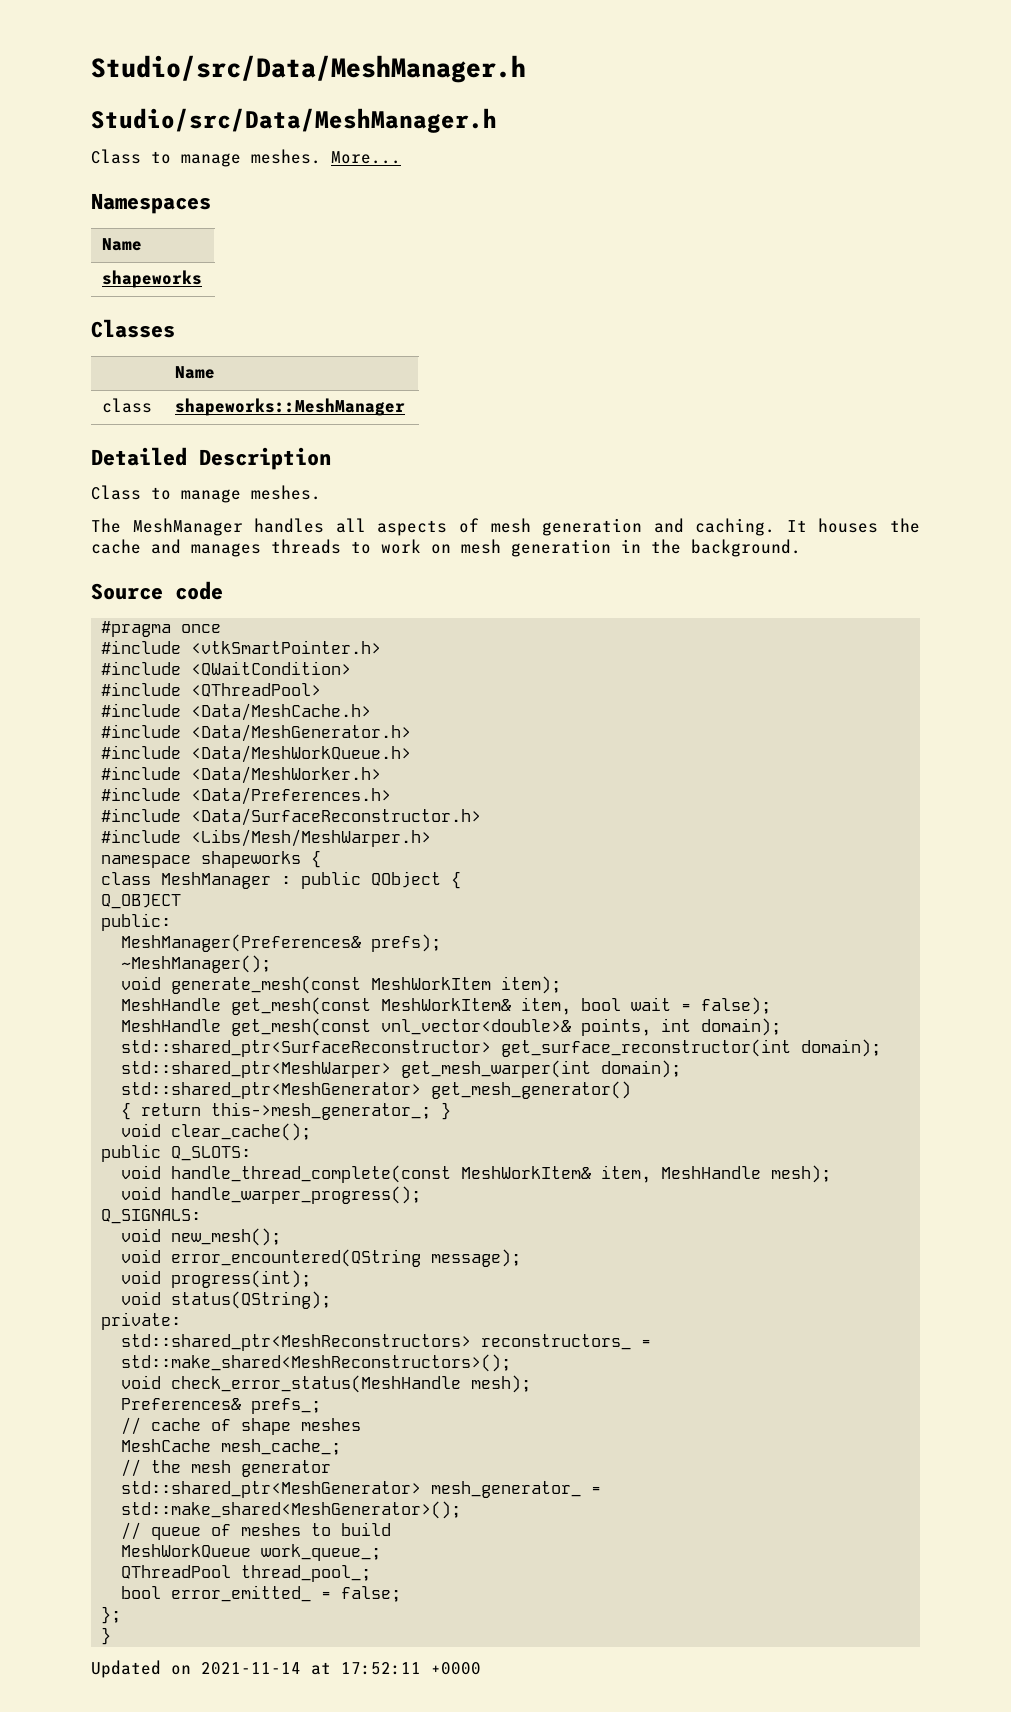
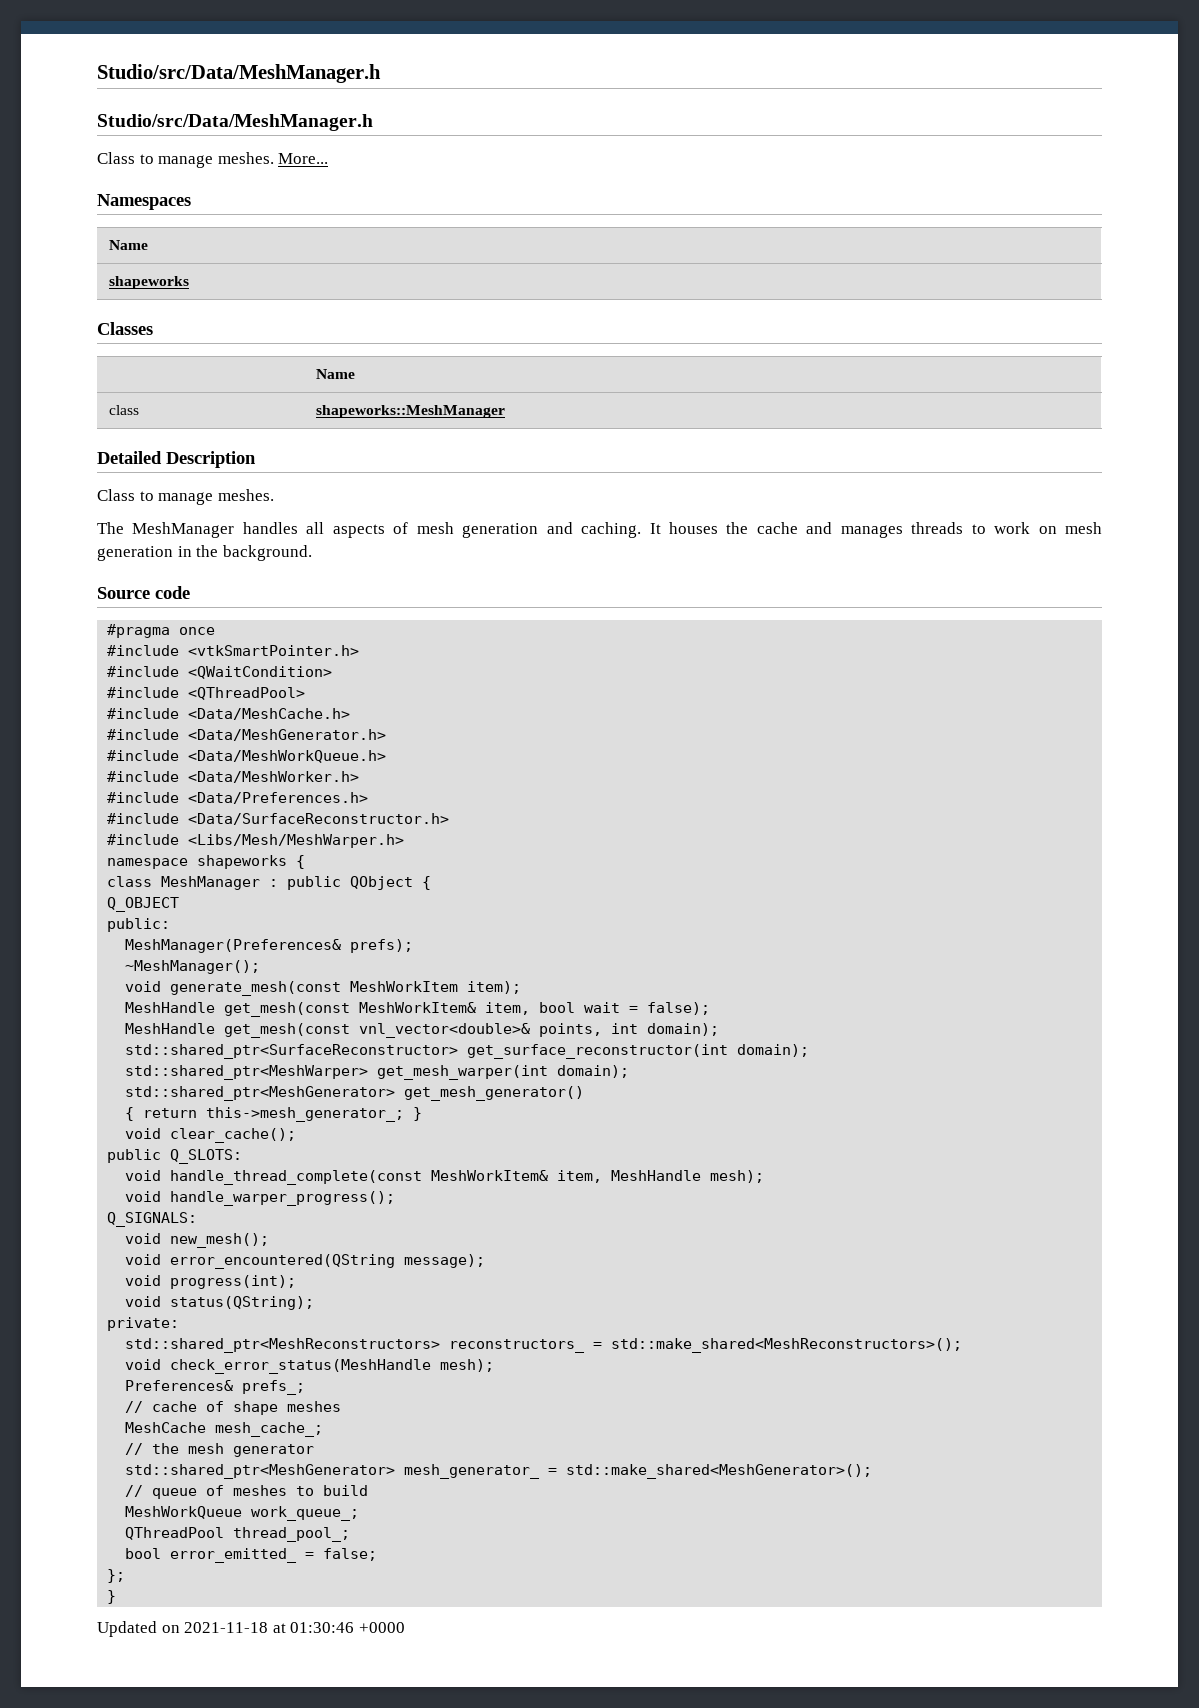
[201,1662,421,1675] 2021-11-14 at 17:52:11 -> [184,1622,355,1633] 2021-11-18 at 01:30:46

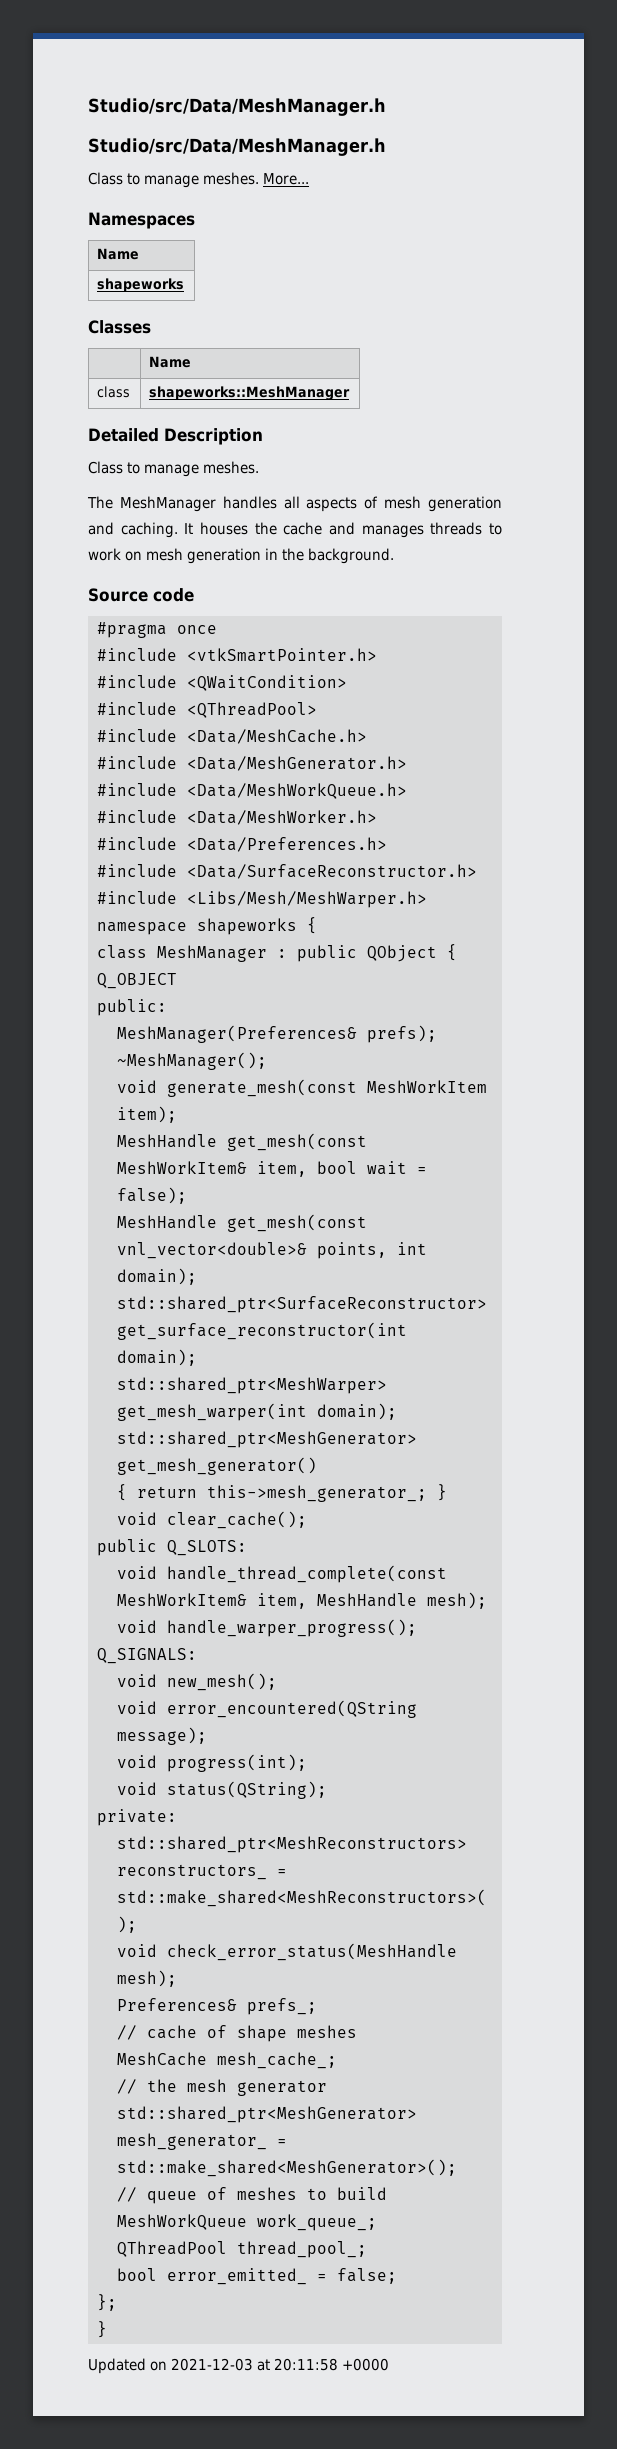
[184,1622,355,1633] 2021-11-18 at 01:30:46 -> [171,2358,339,2371] 2021-12-03 at 20:11:58

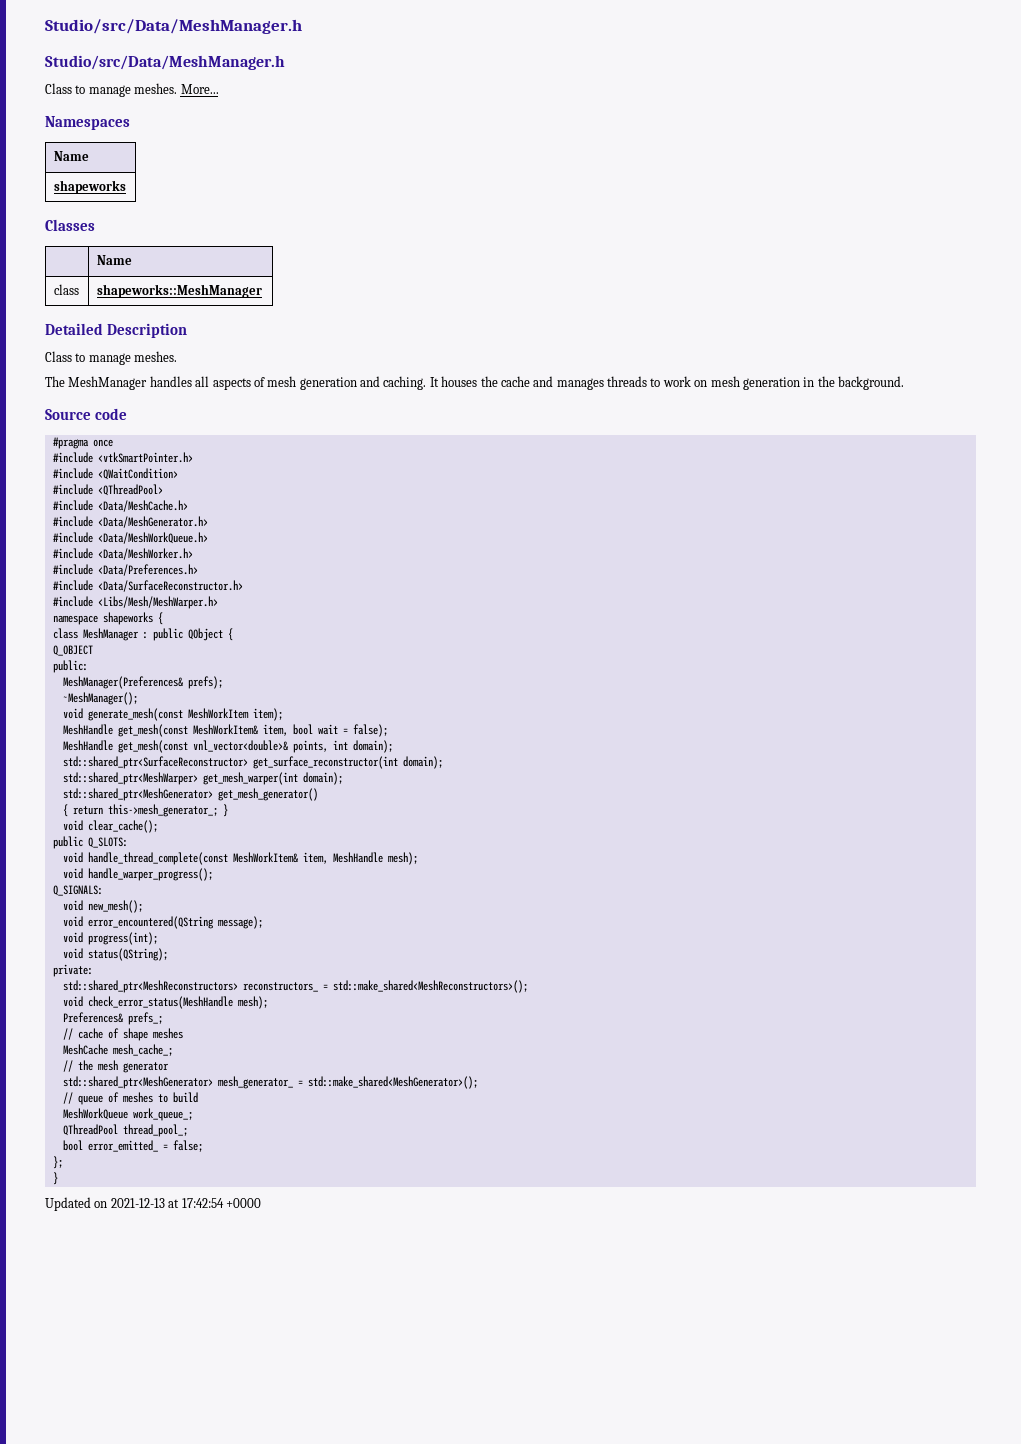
[171,2358,339,2371] 2021-12-03 at 20:11:58 -> [110,1198,224,1208] 2021-12-13 at 17:42:54

